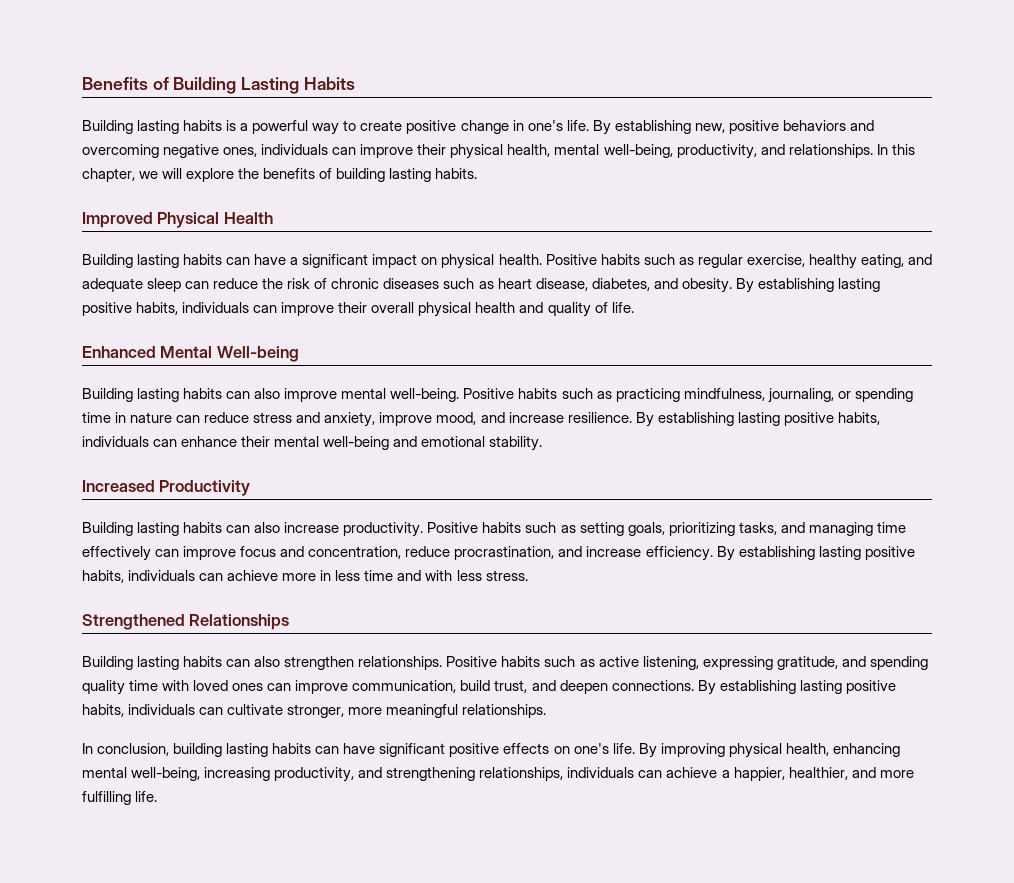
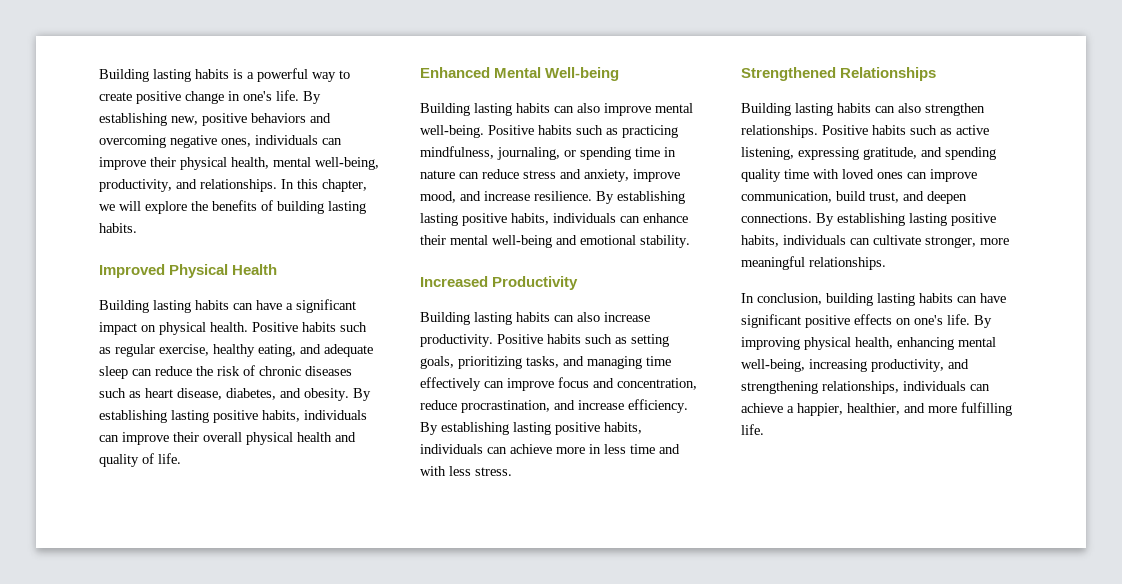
[82,77,355,94] Benefits of Building Lasting Habits // -> (99, 75) none

